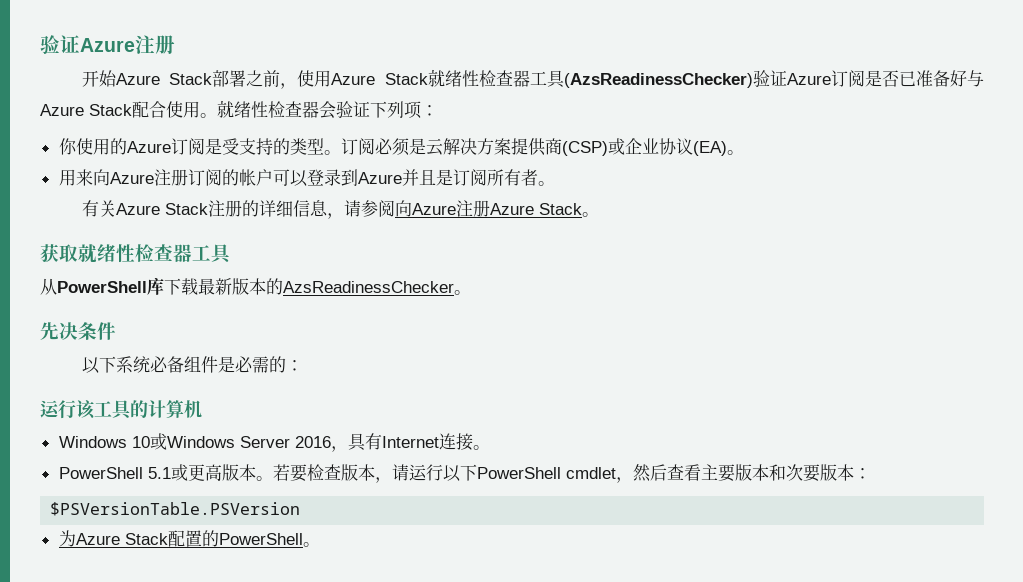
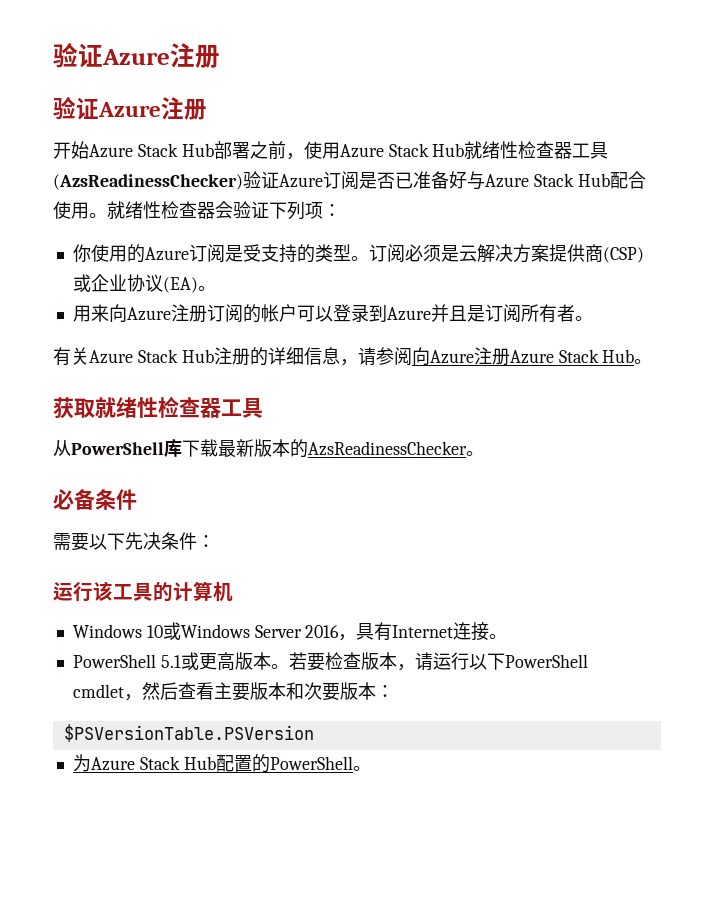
[40,35,175,54] 验证Azure注册 -> [53,43,220,68] [53,96,207,120] 验证Azure注册 // 验证Azure注册
(213, 79) none -> [181,143,214,157] Hub
(428, 79) none -> [432,143,465,157] Hub
(132, 110) none -> [577,173,610,187] Hub
(208, 209) none -> [181,349,214,363] Hub
(582, 209) none -> [602,349,635,363] Hub
[40,322,116,340] [81,356,286,374] 先决条件 // 以下系统必备组件是必需的 -> [53,489,137,510] [53,532,197,551] 必备条件 // 需要以下先决条件
(168, 539) none -> [183,756,216,770] Hub

